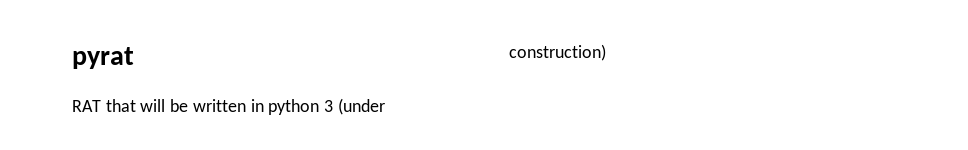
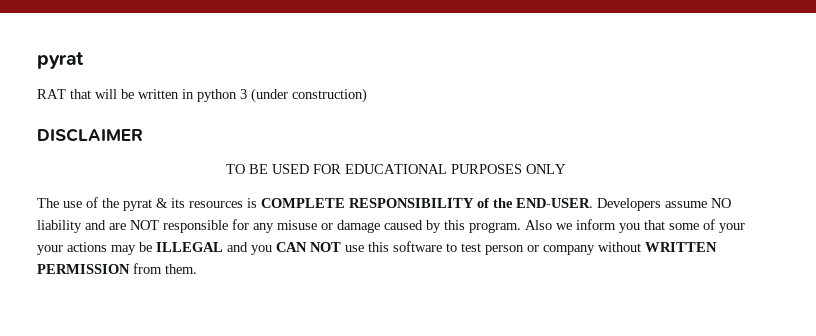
(606, 52) none -> [37,128,143,142] [225,164,566,174] [37,197,731,211] [37,219,745,233] [37,241,717,255] [37,263,197,274] // DISCLAIMER // TO BE USED FOR EDUCATIONAL PURPOSES ONLY // The use of the pyrat & its resources is COMPLETE RESPONSIBILITY of the END-USER. Developers assume NO liability and are NOT responsible for any misuse or damage caused by this program. Also we inform you that some of your your actions may be ILLEGAL and you CAN NOT use this software to test person or company without WRITTEN PERMISSION from them.

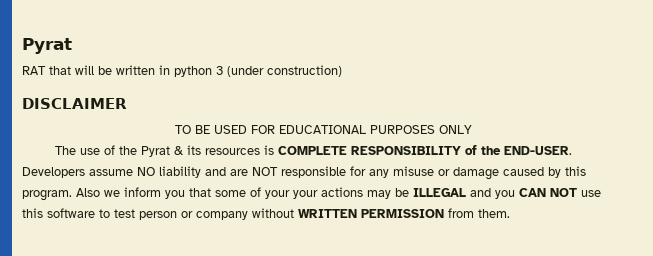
[37,52,84,69] pyrat -> [22,38,72,54] Pyrat
[123,199,152,211] pyrat -> [141,146,171,157] Pyrat

